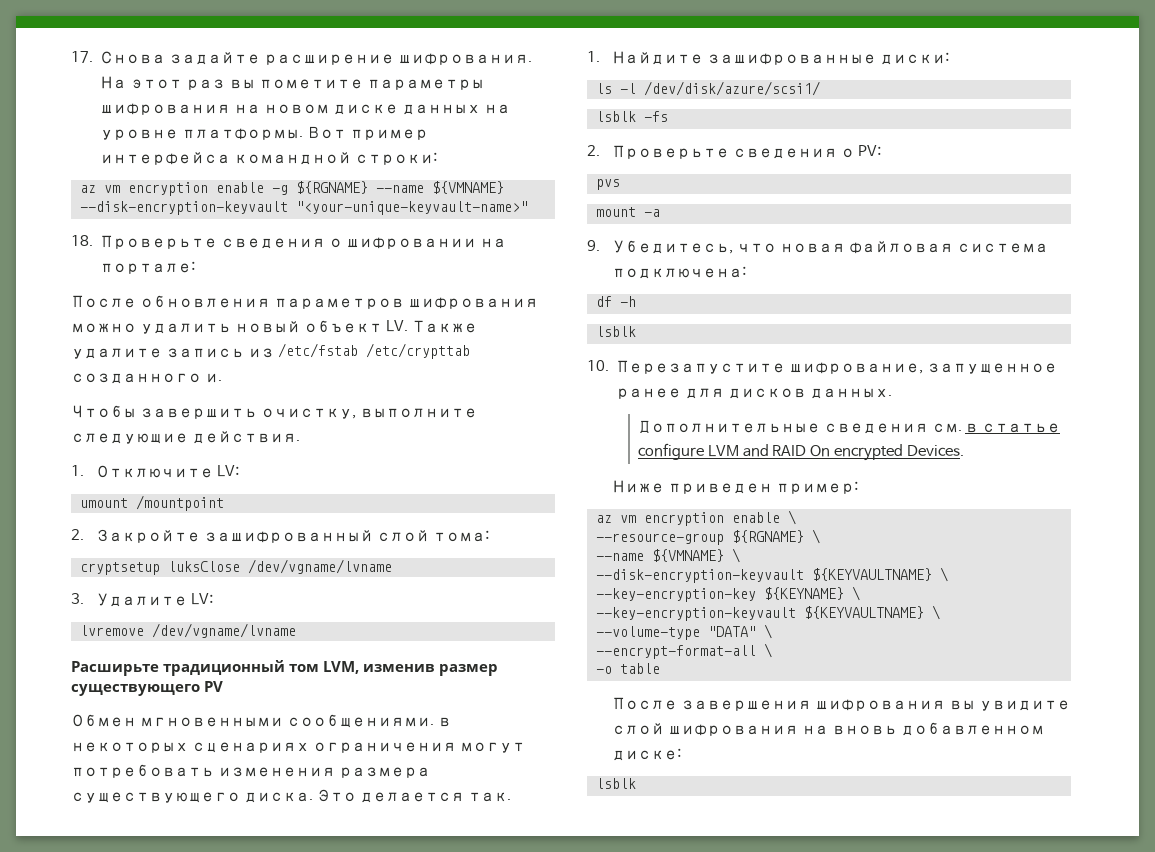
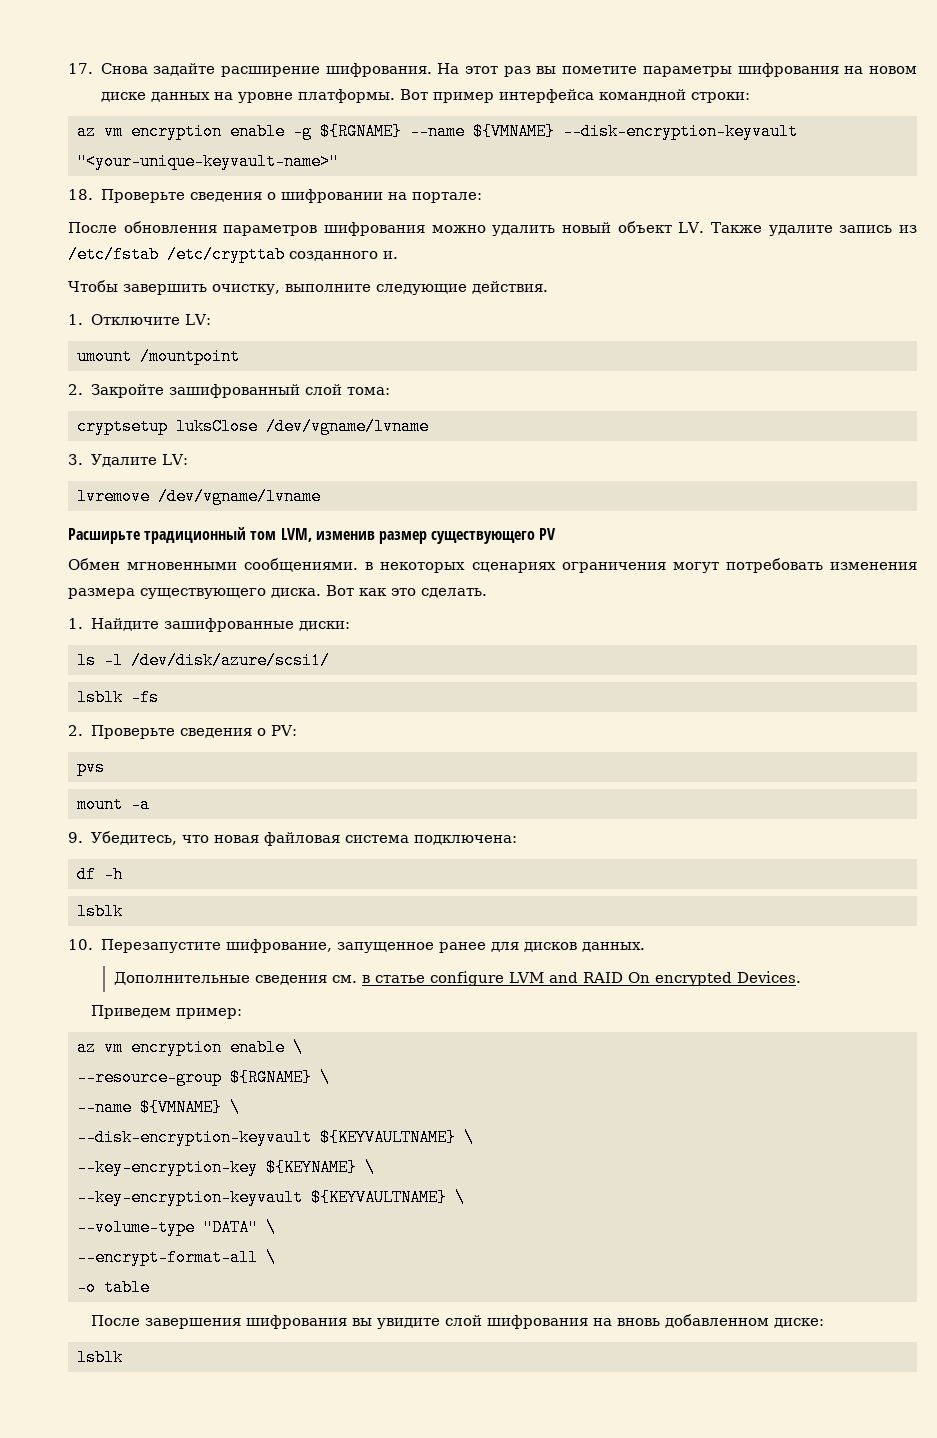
[316,789,511,803] Это делается так. -> [326,585,487,598] Вот как это сделать.
[612,480,773,494] Ниже приведен -> [90,1005,171,1019] Приведем

